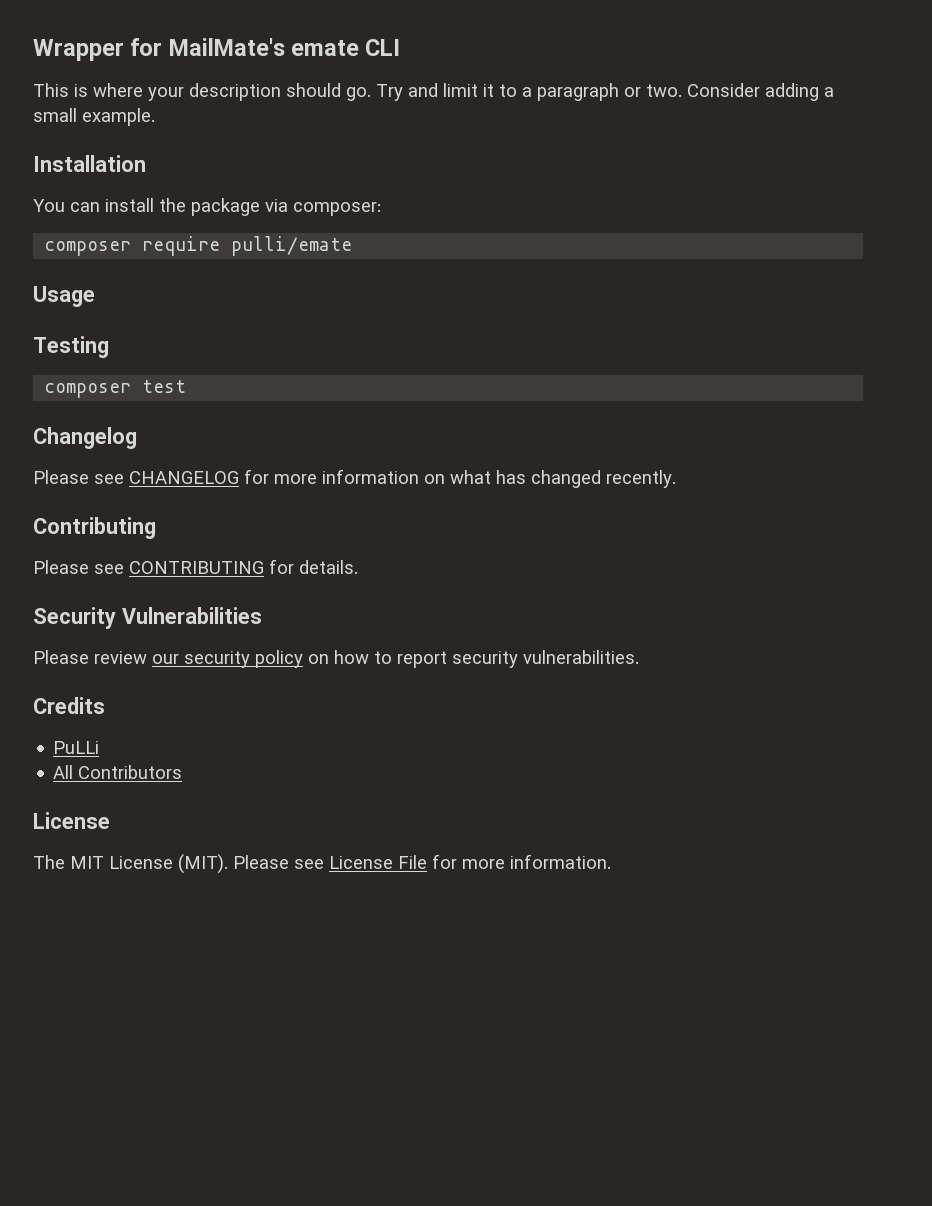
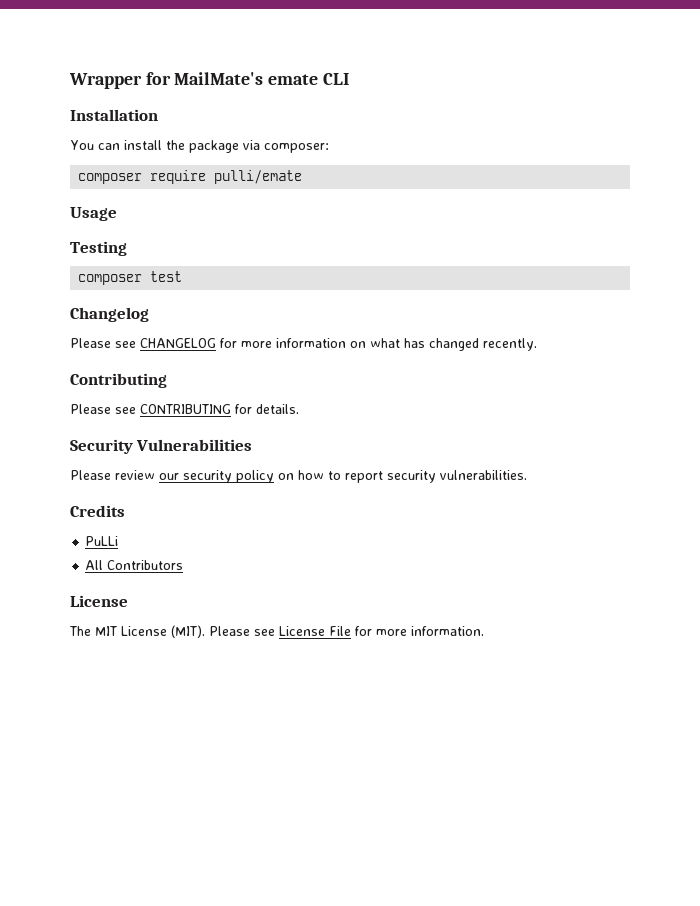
[33,83,834,101] [33,108,155,126] // This is where your description should go. Try and limit it to a paragraph or two. Consider adding a small example. -> (349, 79) none

